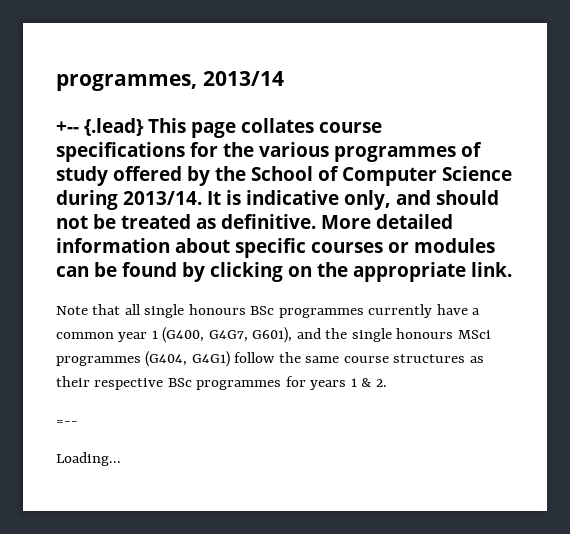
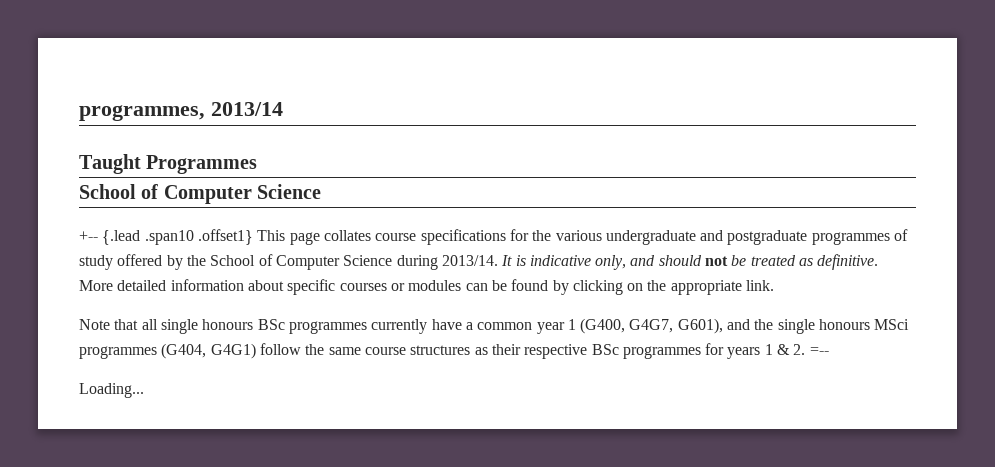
[56,118,144,136] +-- {.lead} -> [79,154,258,174] [79,184,322,204] [79,229,253,245] Taught Programmes // School of Computer Science // +-- {.lead .span10 .offset1}
(329, 149) none -> [605,230,808,245] undergraduate and postgraduate
(387, 383) // -> (806, 349) none

